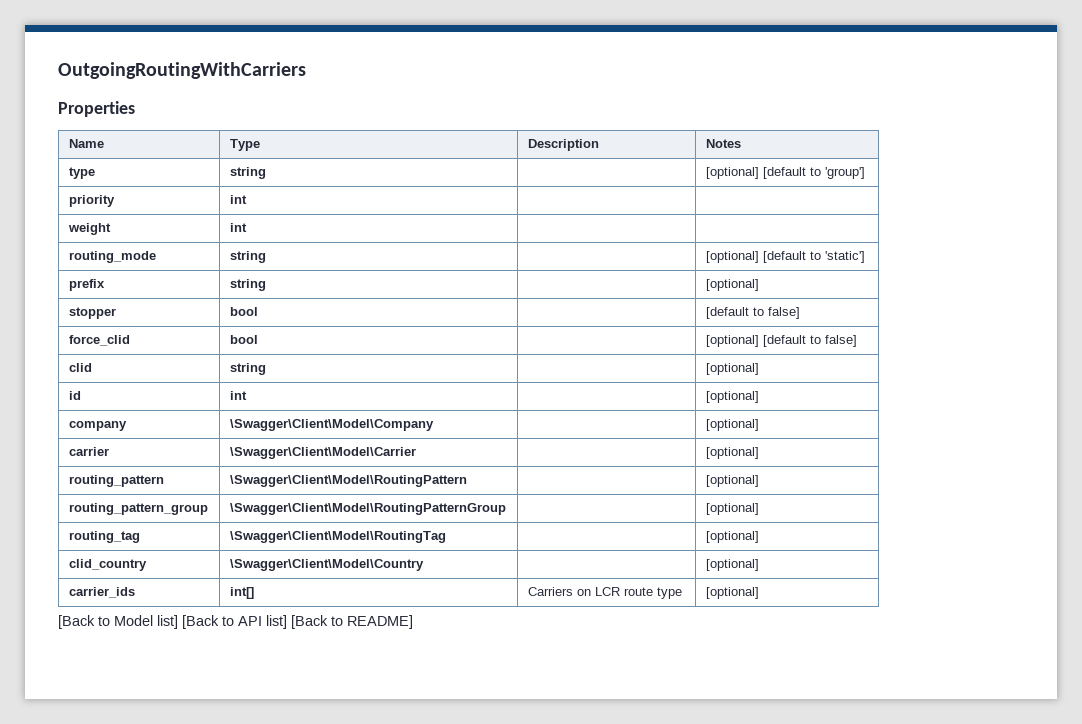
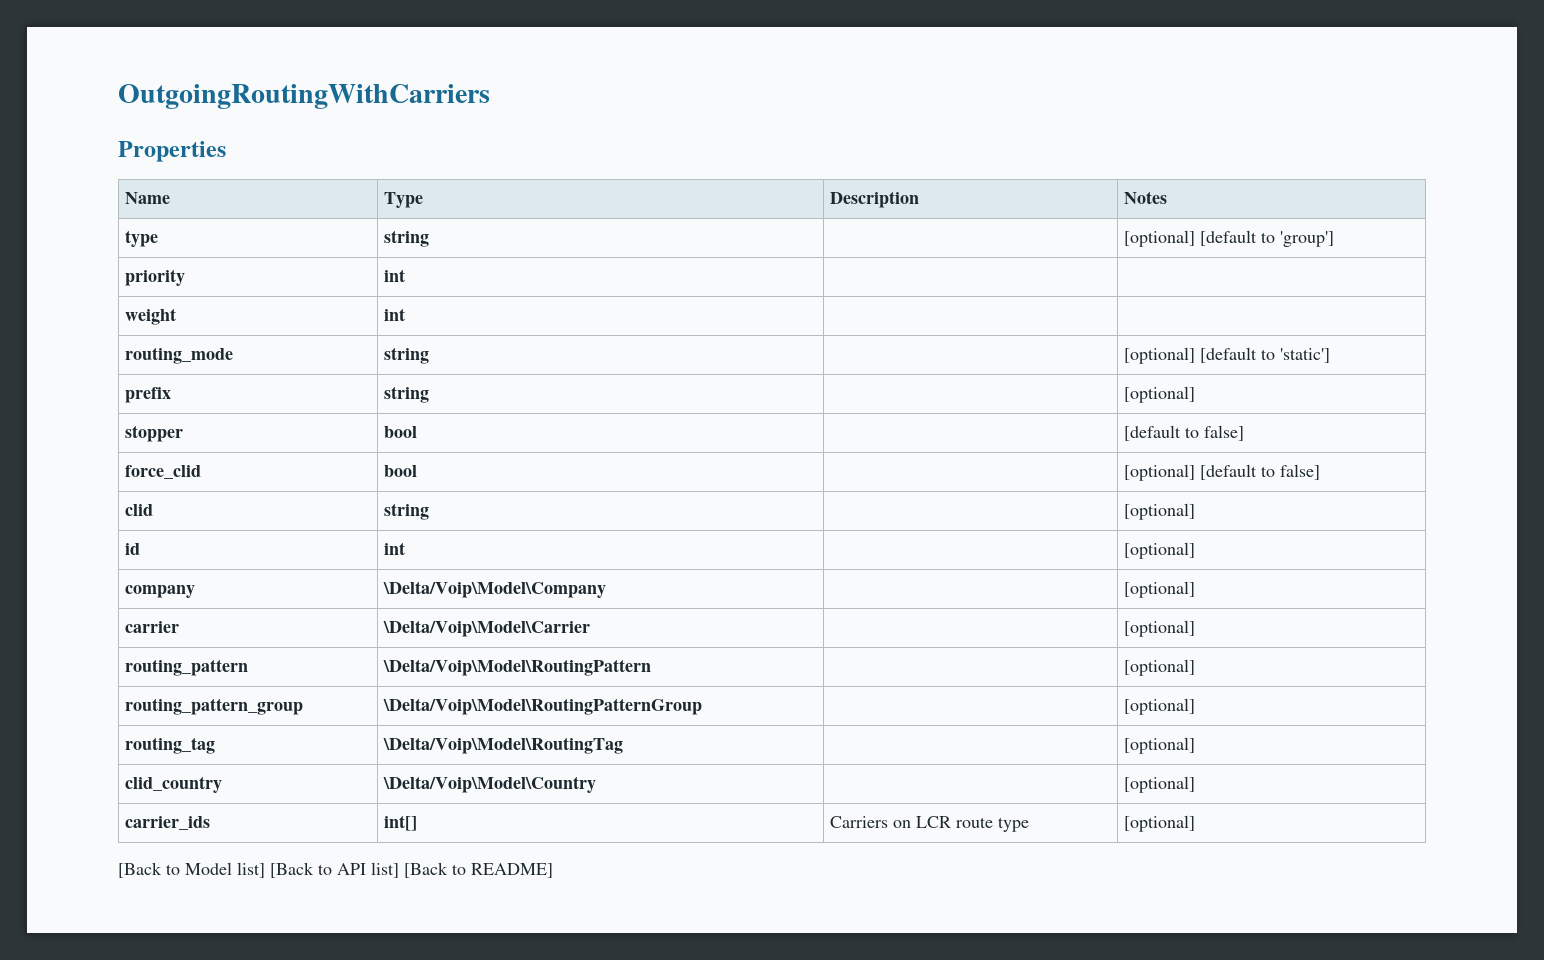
[229,419,434,431] \Swagger\Client\Model\Company -> [383,581,607,598] \Delta/Voip\Model\Company
[229,447,416,459] \Swagger\Client\Model\Carrier -> [383,620,591,637] \Delta/Voip\Model\Carrier
[229,475,467,487] \Swagger\Client\Model\RoutingPattern -> [383,659,652,676] \Delta/Voip\Model\RoutingPattern
[229,503,506,515] \Swagger\Client\Model\RoutingPatternGroup -> [383,698,703,715] \Delta/Voip\Model\RoutingPatternGroup
[229,531,446,543] \Swagger\Client\Model\RoutingTag -> [383,737,624,754] \Delta/Voip\Model\RoutingTag
[229,559,424,571] \Swagger\Client\Model\Country -> [383,776,597,793] \Delta/Voip\Model\Country

